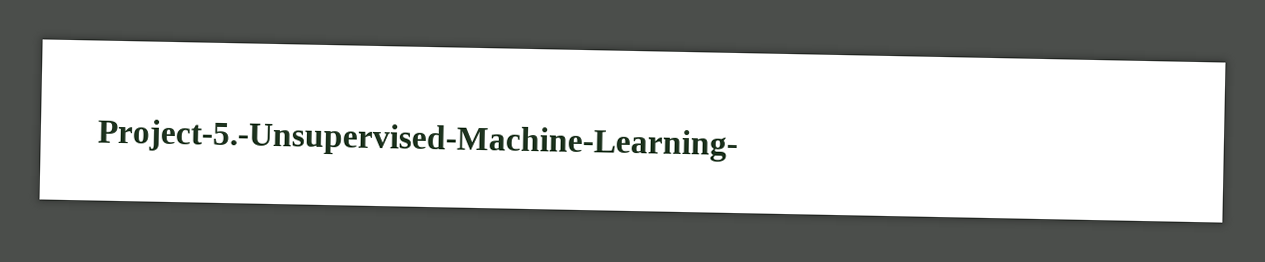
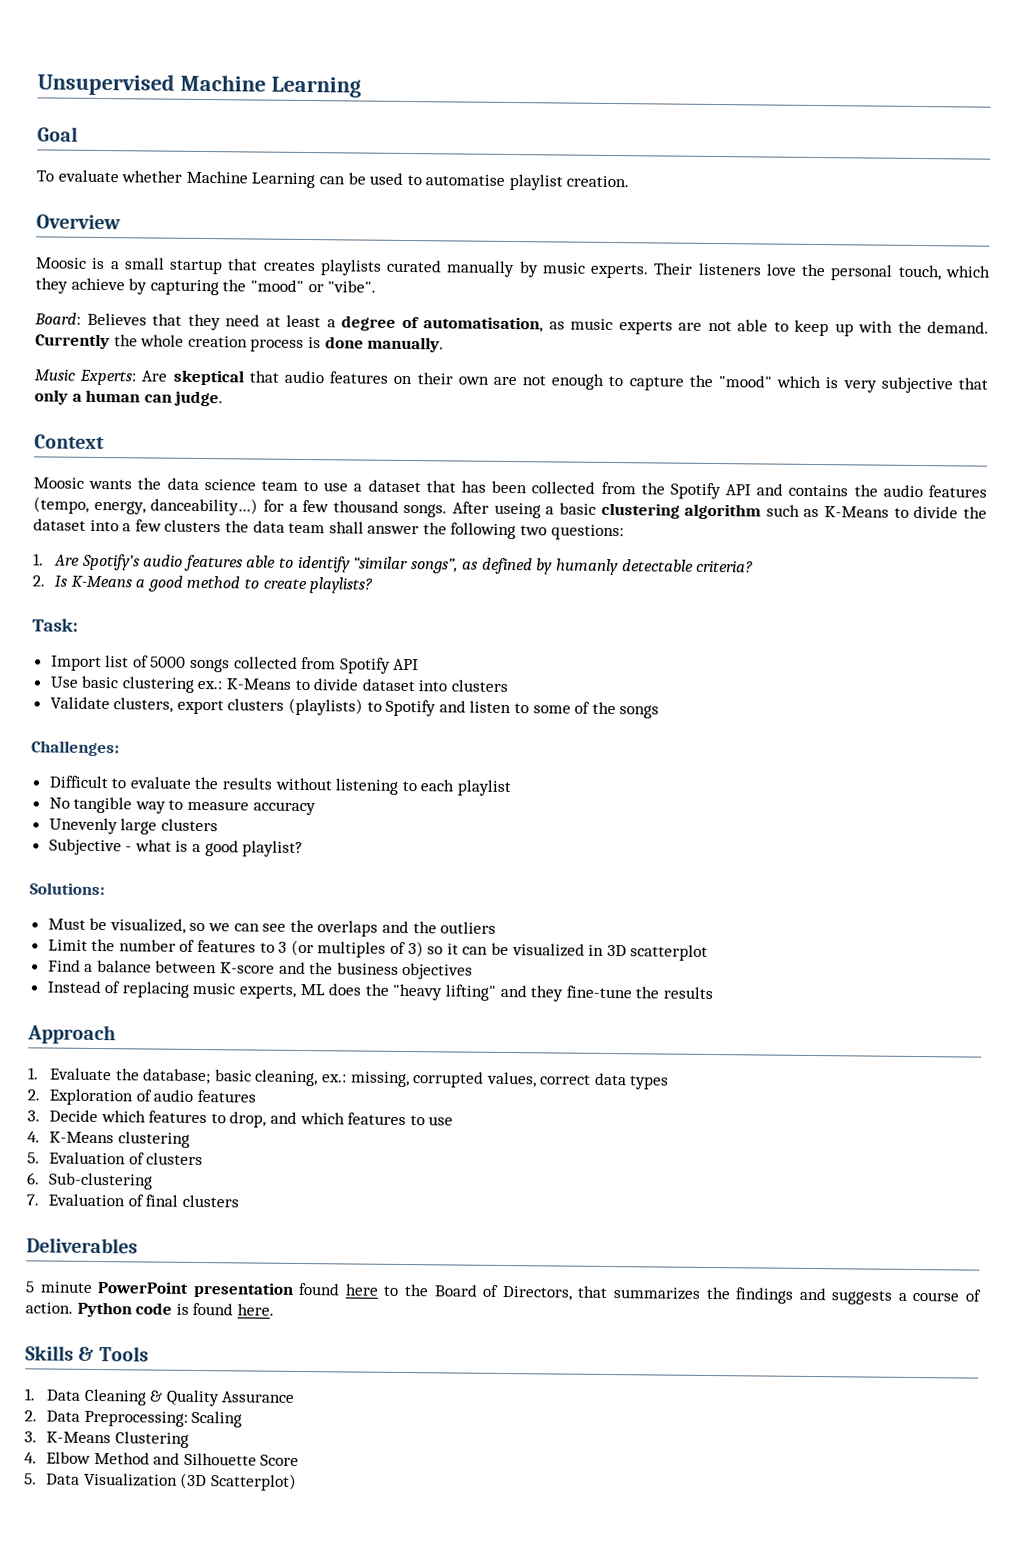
[97,118,739,163] Project-5.-Unsupervised-Machine-Learning- -> [37,73,361,98] [37,126,78,142] [36,169,630,191] [36,214,121,230] [35,257,992,281] [35,277,377,296] [34,312,989,337] [35,333,445,353] [34,369,988,394] [34,389,224,407] [34,434,105,450] [33,477,987,500] [33,496,988,520] [33,518,624,541] [33,553,755,576] [32,575,374,594] [32,618,78,632] [50,655,420,674] [49,675,509,693] [49,696,660,719] [31,740,120,757] [48,775,512,797] [48,796,316,816] [48,817,218,835] [48,838,304,858] [29,882,105,896] [47,917,497,937] [47,938,709,961] [47,959,474,980] [46,980,713,1002] [27,1024,116,1045] [28,1067,670,1090] [27,1088,256,1106] [27,1109,454,1128] [27,1131,190,1148] [27,1151,204,1166] [27,1172,153,1190] [26,1193,239,1208] [26,1237,138,1254] [25,1281,982,1305] [25,1301,274,1318] [25,1345,149,1362] [24,1388,295,1407] [24,1410,243,1428] [24,1431,189,1448] [24,1451,300,1466] [24,1472,297,1491] Unsupervised Machine Learning // Goal // To evaluate whether Machine Learning can be used to automatise playlist creation. // Overview // Moosic is a small startup that creates playlists curated manually by music experts. Their listeners love the personal touch, which they achieve by capturing the "mood" or "vibe". // Board: Believes that they need at least a degree of automatisation, as music experts are not able to keep up with the demand. Currently the whole creation process is done manually. // Music Experts: Are skeptical that audio features on their own are not enough to capture the "mood" which is very subjective that only a human can judge. // Context // Moosic wants the data science team to use a dataset that has been collected from the Spotify API and contains the audio features (tempo, energy, danceability…) for a few thousand songs. After useing a basic clustering algorithm such as K-Means to divide the dataset into a few clusters the data team shall answer the following two questions: // 1. Are Spotify’s audio features able to identify “similar songs”, as defined by humanly detectable criteria? // 2. Is K-Means a good method to create playlists? // Task: // Import list of 5000 songs collected from Spotify API // Use basic clustering ex.: K-Means to divide dataset into clusters // Validate clusters, export clusters (playlists) to Spotify and listen to some of the songs // Challenges: // Difficult to evaluate the results without listening to each playlist // No tangible way to measure accuracy // Unevenly large clusters // Subjective - what is a good playlist? // Solutions: // Must be visualized, so we can see the overlaps and the outliers // Limit the number of features to 3 (or multiples of 3) so it can be visualized in 3D scatterplot // Find a balance between K-score and the business objectives // Instead of replacing music experts, ML does the "heavy lifting" and they fine-tune the results // Approach // 1. Evaluate the database; basic cleaning, ex.: missing, corrupted values, correct data types // 2. Exploration of audio features // 3. Decide which features to drop, and which features to use // 4. K-Means clustering // 5. Evaluation of clusters // 6. Sub-clustering // 7. Evaluation of final clusters // Deliverables // 5 minute PowerPoint presentation found here to the Board of Directors, that summarizes the findings and suggests a course of action. Python code is found here. // Skills & Tools // 1. Data Cleaning & Quality Assurance // 2. Data Preprocessing: Scaling // 3. K-Means Clustering // 4. Elbow Method and Silhouette Score // 5. Data Visualization (3D Scatterplot)

